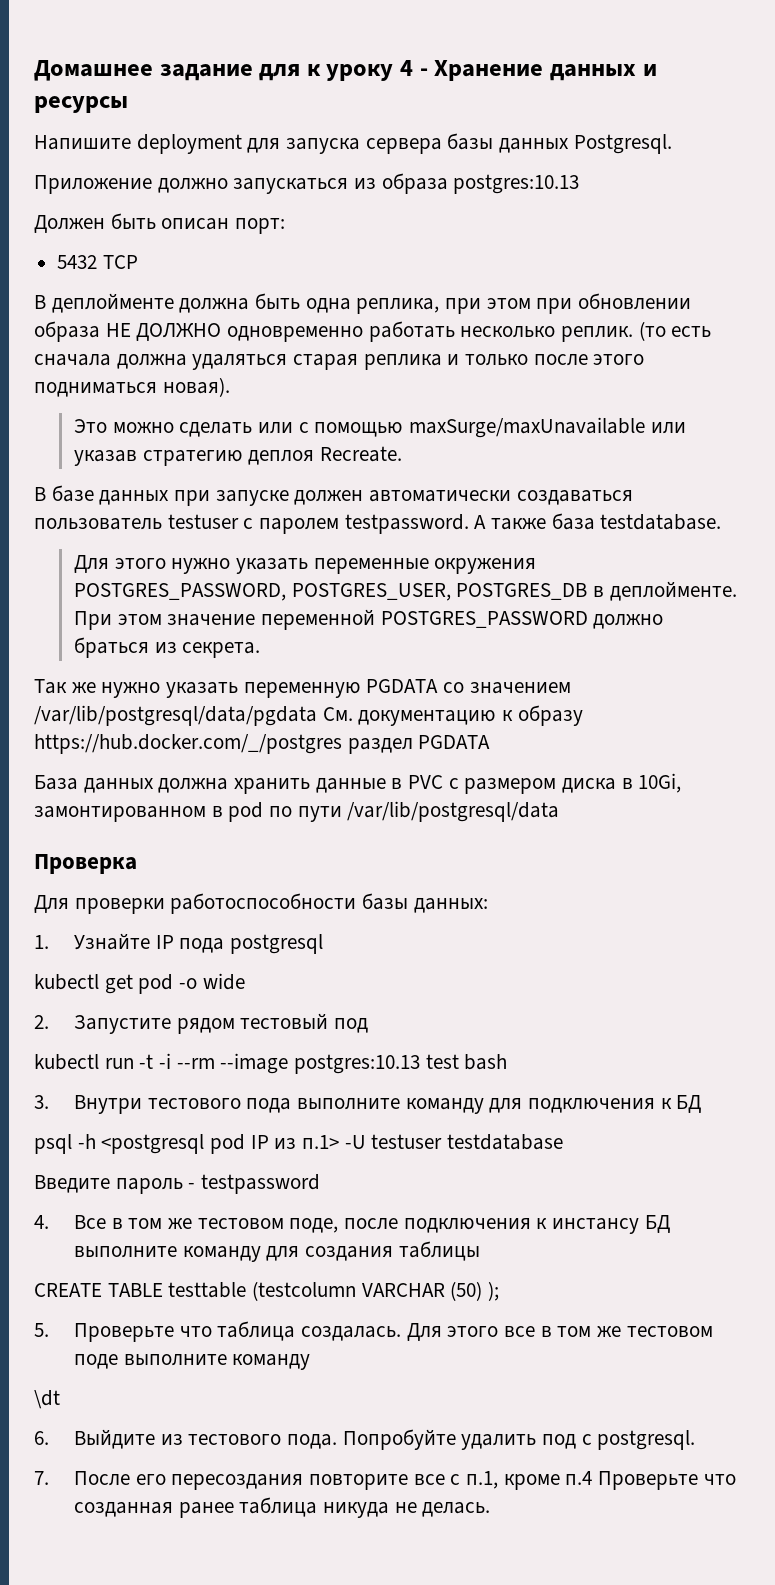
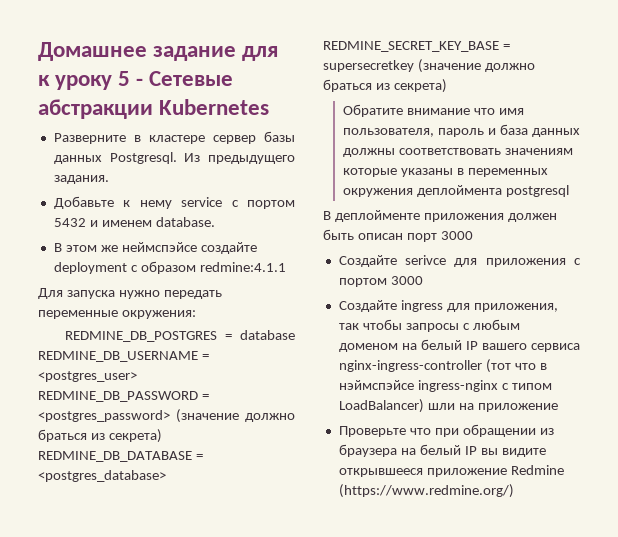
[400,60,657,81] [34,96,128,113] [34,133,672,154] [34,173,580,194] [34,213,286,234] [57,255,138,269] [34,293,692,314] [34,321,712,342] [34,354,645,370] [34,377,230,397] [73,417,686,438] [73,446,402,466] [34,485,633,506] [34,513,722,534] [73,555,537,574] [73,581,737,601] [73,609,664,630] [73,637,261,658] [34,679,571,698] [34,705,583,726] [34,734,491,754] [34,773,682,794] [34,801,560,822] [34,854,137,874] [34,893,488,914] [34,933,323,954] [34,973,245,994] [34,1013,368,1034] [34,1053,508,1074] [34,1095,702,1114] [34,1134,564,1154] [34,1174,321,1194] [34,1215,670,1234] [73,1241,480,1262] [34,1281,500,1301] [34,1321,713,1342] [73,1354,311,1370] [34,1390,60,1409] [34,1429,696,1450] [34,1471,736,1490] [73,1497,491,1518] 4 - Хранение данных и ресурсы // Напишите deployment для запуска сервера базы данных Postgresql. // Приложение должно запускаться из образа postgres:10.13 // Должен быть описан порт: // 5432 TCP // В деплойменте должна быть одна реплика, при этом при обновлении образа НЕ ДОЛЖНО одновременно работать несколько реплик. (то есть сначала должна удаляться старая реплика и только после этого подниматься новая). // Это можно сделать или с помощью maxSurge/maxUnavailable или указав стратегию деплоя Recreate. // В базе данных при запуске должен автоматически создаваться пользователь testuser с паролем testpassword. А также база testdatabase. // Для этого нужно указать переменные окружения POSTGRES_PASSWORD, POSTGRES_USER, POSTGRES_DB в деплойменте. При этом значение переменной POSTGRES_PASSWORD должно браться из секрета. // Так же нужно указать переменную PGDATA со значением /var/lib/postgresql/data/pgdata См. документацию к образу https://hub.docker.com/_/postgres раздел PGDATA // База данных должна хранить данные в PVC c размером диска в 10Gi, замонтированном в pod по пути /var/lib/postgresql/data // Проверка // Для проверки работоспособности базы данных: // 1. Узнайте IP пода postgresql // kubectl get pod -o wide // 2. Запустите рядом тестовый под // kubectl run -t -i --rm --image postgres:10.13 test bash // 3. Внутри тестового пода выполните команду для подключения к БД // psql -h <postgresql pod IP из п.1> -U testuser testdatabase // Введите пароль - testpassword // 4. Все в том же тестовом поде, после подключения к инстансу БД выполните команду для создания таблицы // CREATE TABLE testtable (testcolumn VARCHAR (50) ); // 5. Проверьте что таблица создалась. Для этого все в том же тестовом поде выполните команду // \dt // 6. Выйдите из тестового пода. Попробуйте удалить под с postgresql. // 7. После его пересоздания повторите все с п.1, кроме п.4 Проверьте что созданная ранее таблица никуда не делась. -> [118,71,234,86] [38,99,270,119] [53,131,295,144] [53,152,295,164] [53,175,109,184] [53,196,295,209] [53,217,215,227] [53,242,257,254] [53,261,286,274] [38,288,222,299] [38,310,196,319] [64,330,295,342] [38,351,209,362] [38,371,137,382] [38,391,209,402] [38,409,295,423] [38,429,162,443] [38,451,203,462] [38,470,166,482] [323,41,510,52] [323,59,535,73] [323,79,447,93] [343,104,524,117] [343,124,580,137] [343,148,573,157] [343,168,548,177] [343,185,569,197] [323,210,557,222] [323,229,473,242] [338,255,581,267] [338,276,423,287] [338,300,558,312] [338,319,520,332] [338,339,580,352] [338,359,547,373] [338,380,552,392] [338,399,558,413] [338,424,554,437] [338,444,546,457] [338,465,564,477] [338,484,514,498] 5 - Сетевые абстракции Kubernetes // Разверните в кластере сервер базы данных Postgresql. Из предыдущего задания. // Добавьте к нему service c портом 5432 и именем database. // В этом же неймспэйсе создайте deployment с образом redmine:4.1.1 // Для запуска нужно передать переменные окружения: // REDMINE_DB_POSTGRES = database REDMINE_DB_USERNAME = <postgres_user> REDMINE_DB_PASSWORD = <postgres_password> (значение должно браться из секрета) REDMINE_DB_DATABASE = <postgres_database> REDMINE_SECRET_KEY_BASE = supersecretkey (значение должно браться из секрета) // Обратите внимание что имя пользователя, пароль и база данных должны соответствовать значениям которые указаны в переменных окружения деплоймента postgresql // В деплойменте приложения должен быть описан порт 3000 // Создайте serivce для приложения с портом 3000 // Создайте ingress для приложения, так чтобы запросы с любым доменом на белый IP вашего сервиса nginx-ingress-controller (тот что в нэймспэйсе ingress-nginx с типом LoadBalancer) шли на приложение // Проверьте что при обращении из браузера на белый IP вы видите открывшееся приложение Redmine (https://www.redmine.org/)

